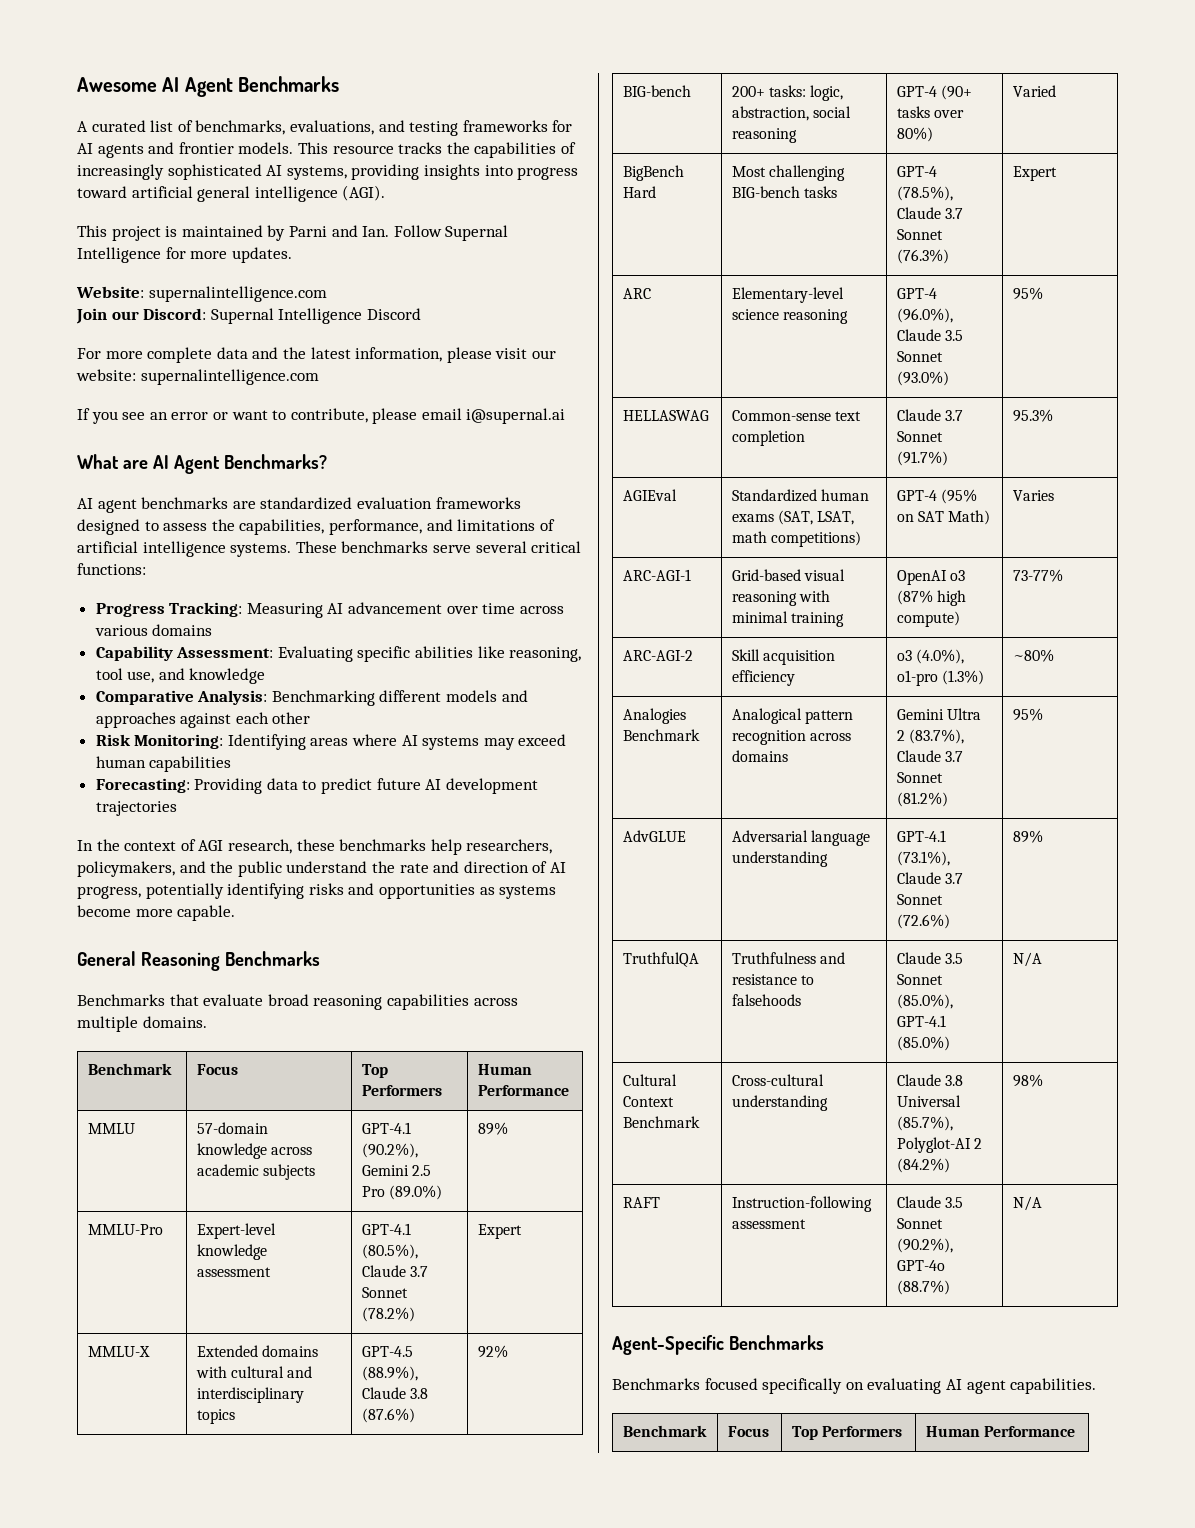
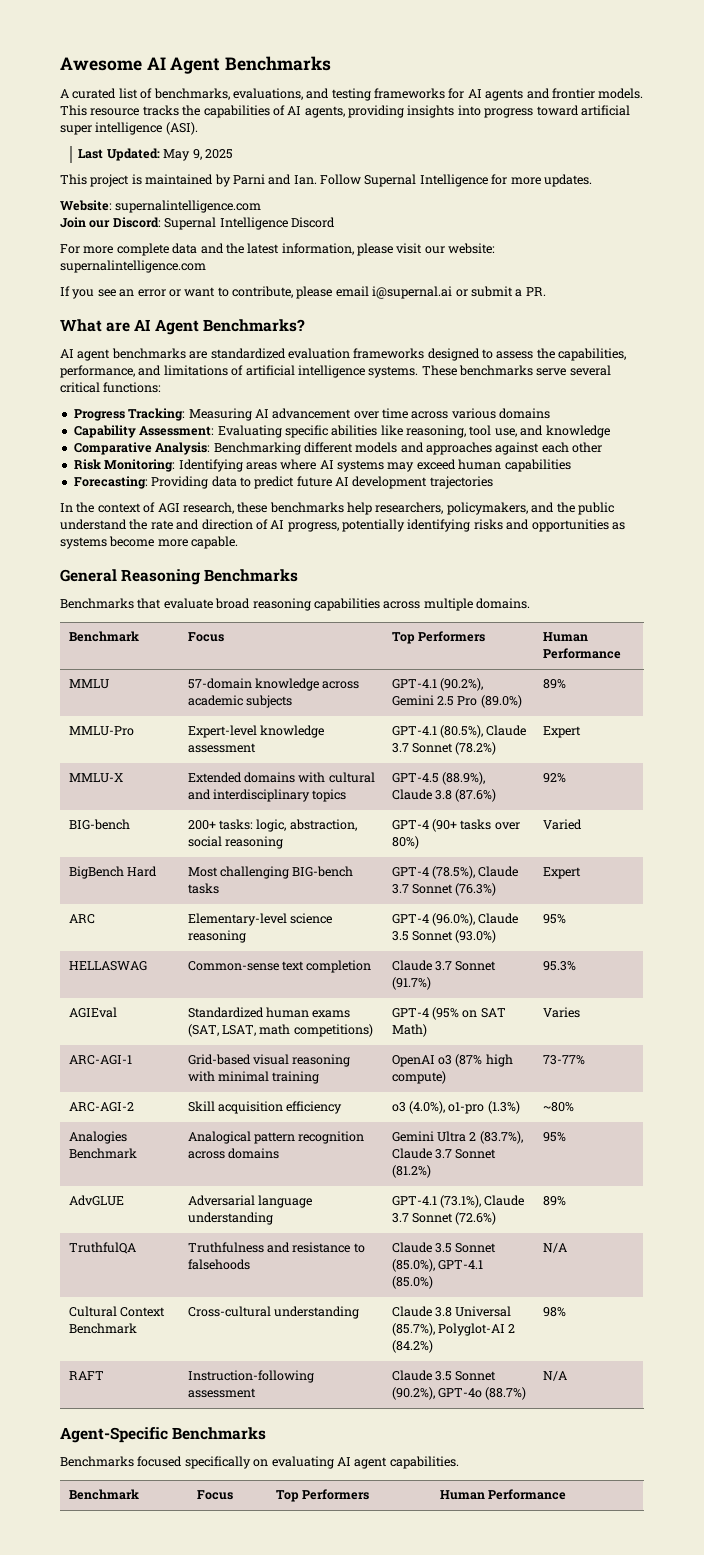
[77,164,347,180] increasingly sophisticated AI systems, -> [287,106,345,118] AI agents,
[197,185,386,202] general intelligence (AGI). -> [60,122,198,135] [78,148,233,161] super intelligence (ASI). // Last Updated: May 9, 2025
(566, 416) none -> [455,286,546,297] or submit a PR.

